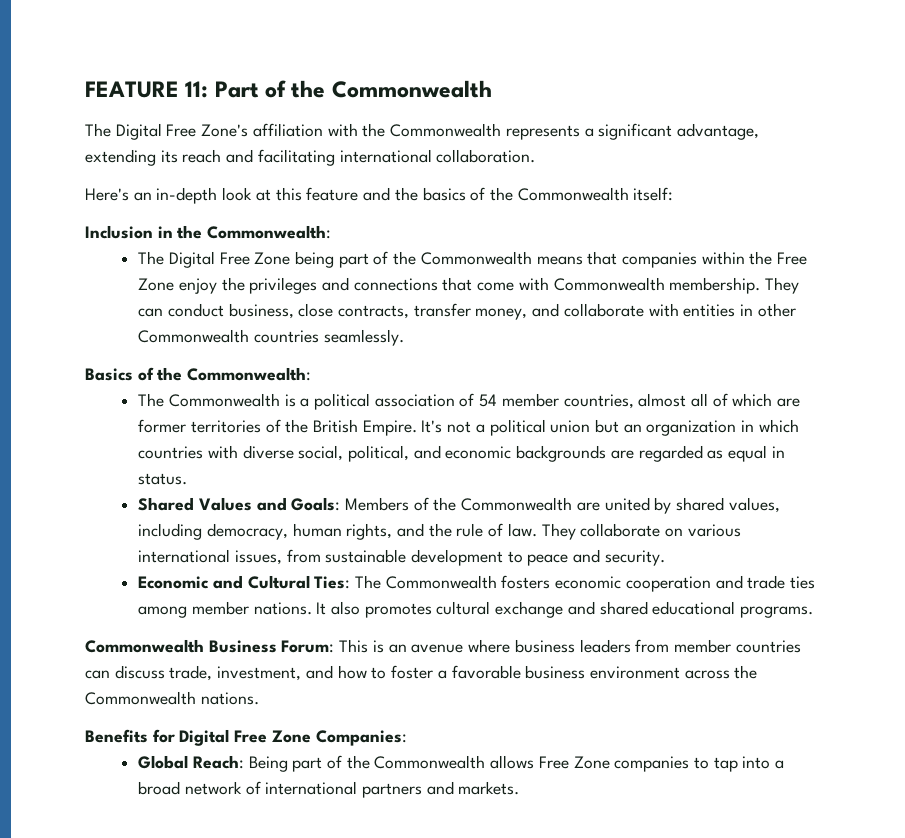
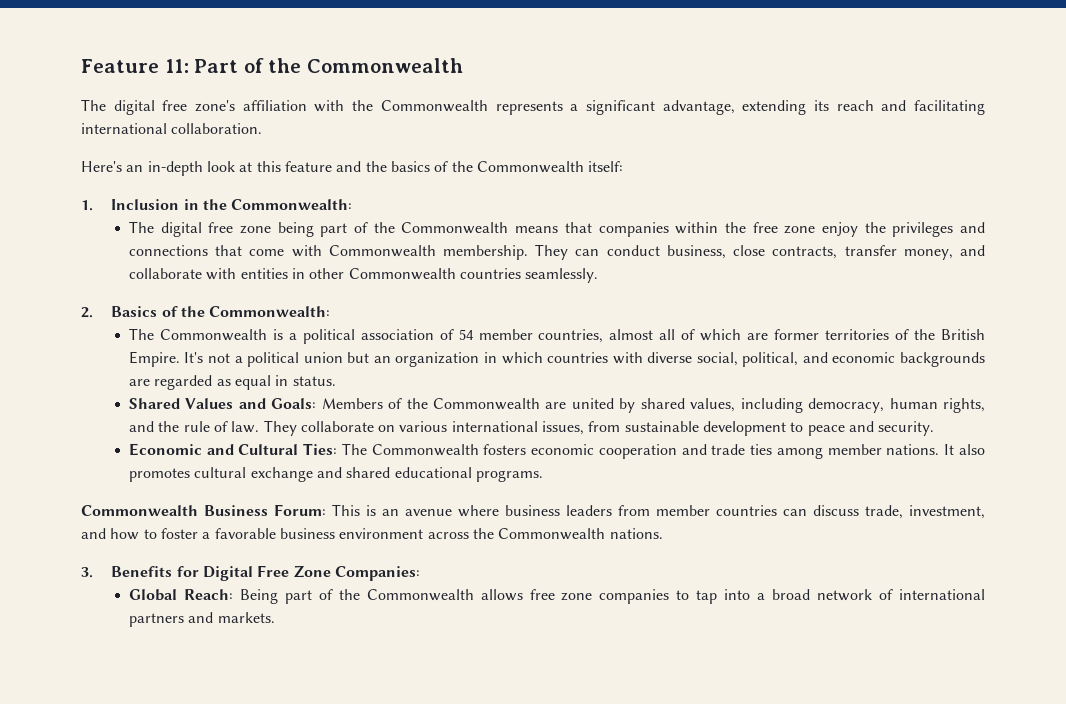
[85,81,179,98] FEATURE -> [81,59,159,73] Feature
[115,123,249,140] Digital Free Zone's -> [113,100,236,115] digital free zone's
(674, 194) none -> [81,200,93,211] 1.
[168,251,291,268] Digital Free Zone -> [160,222,271,237] digital free zone
[777,252,808,265] [138,278,175,291] Free Zone -> [752,222,816,234] free zone
(404, 337) none -> [81,307,93,318] 2.
(259, 698) none -> [81,567,93,578] 3.
[538,756,610,769] Free Zone -> [529,589,593,601] free zone

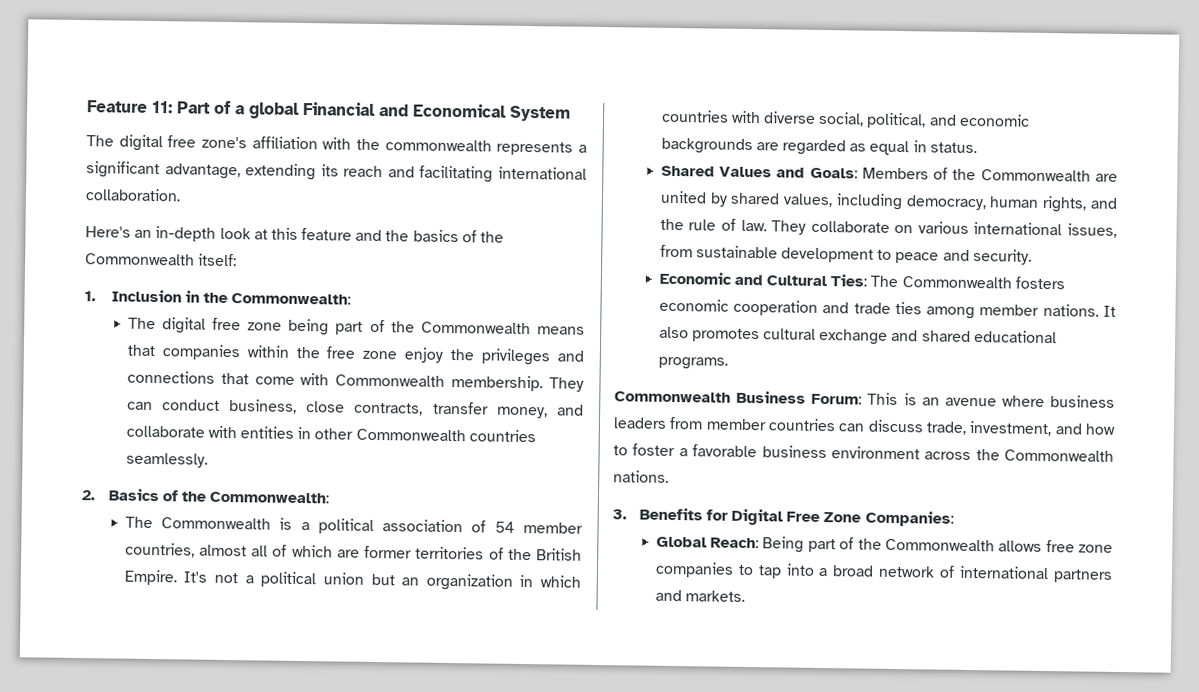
[268,58,463,73] the Commonwealth -> [235,101,571,122] a global Financial and Economical System
[380,100,488,112] Commonwealth -> [384,139,492,152] commonwealth

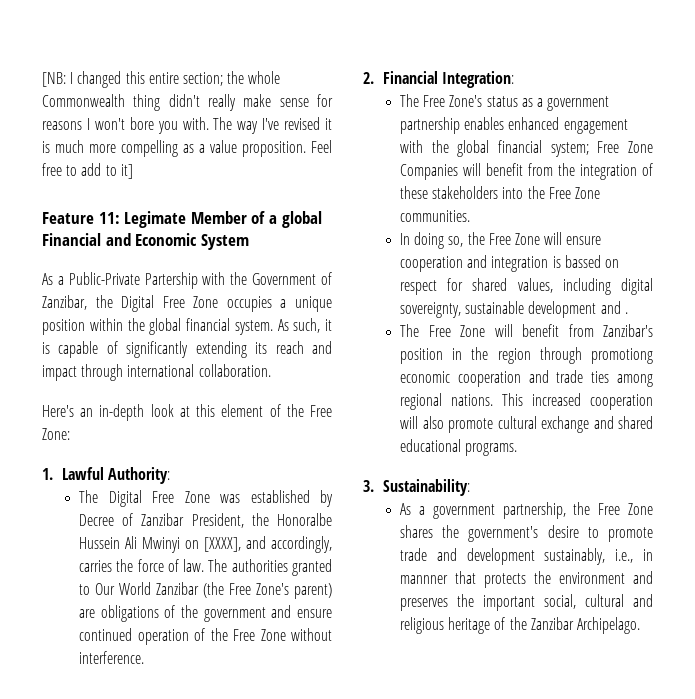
[87,100,211,114] Feature 11: Part -> [42,71,281,88] [42,94,333,111] [42,117,332,134] [42,140,332,157] [42,163,133,179] [42,211,247,228] [NB: I changed this entire section; the whole Commonwealth thing didn't really make sense for reasons I won't bore you with. The way I've revised it is much more compelling as a value proposition. Feel free to add to it] // Feature 11: Legimate Member
[413,103,507,118] Economical -> [135,233,198,246] Economic
[86,134,587,156] [86,161,241,180] The digital free zone's affiliation with the commonwealth represents a significant advantage, -> [42,272,332,289] [42,295,332,312] [42,318,332,335] [42,341,189,358] As a Public-Private Partership with the Government of Zanzibar, the Digital Free Zone occupies a unique position within the global financial system. As such, it is capable of significantly
[419,165,494,183] facilitating -> [42,364,124,381] impact through
[301,227,505,243] [85,253,238,267] [84,289,352,305] [127,317,585,336] [126,344,584,366] [126,370,584,392] [126,399,584,419] [125,425,536,443] [125,452,208,468] [81,488,330,504] [124,516,583,534] [124,542,582,561] [123,569,581,591] [661,109,1030,129] [660,137,977,156] [660,165,1118,182] [659,190,1118,213] [659,218,1117,238] [659,244,1032,265] [658,271,1065,290] feature and the basics of the Commonwealth itself: // 1. Inclusion in the Commonwealth: // The digital free zone being part of the Commonwealth means that companies within the free zone enjoy the privileges and connections that come with Commonwealth membership. They can conduct business, close contracts, transfer money, and collaborate with entities in other Commonwealth countries seamlessly. // 2. Basics of the Commonwealth: // The Commonwealth is a political association of 54 member countries, almost all of which are former territories of the British Empire. It's not a political union but an organization in which countries with diverse social, political, and economic backgrounds are regarded as equal in status. // Shared Values and Goals: Members of the Commonwealth are united by shared values, including democracy, human rights, and the rule of law. They collaborate on various international issues, from sustainable development to peace and security. // Economic and Cultural Ties: The Commonwealth fosters -> [221,404,333,417] [42,428,70,440] [42,467,171,484] [79,490,333,507] [79,513,332,528] [79,536,332,553] [79,559,332,576] [79,582,332,599] [79,605,332,622] [79,628,332,645] [79,651,145,664] [363,71,515,88] [400,94,610,111] [400,117,628,134] [400,140,653,157] [400,163,653,180] [400,186,600,199] [400,210,471,222] [400,232,602,249] [400,255,619,272] [400,278,653,295] [400,301,628,318] [400,324,653,337] [400,347,653,364] element of the Free Zone: // 1. Lawful Authority: // The Digital Free Zone was established by Decree of Zanzibar President, the Honoralbe Hussein Ali Mwinyi on [XXXX], and accordingly, carries the force of law. The authorities granted to Our World Zanzibar (the Free Zone's parent) are obligations of the government and ensure continued operation of the Free Zone without interference. // 2. Financial Integration: // The Free Zone's status as a government partnership enables enhanced engagement with the global financial system; Free Zone Companies will benefit from the integration of these stakeholders into the Free Zone communities. // In doing so, the Free Zone will ensure cooperation and integration is bassed on respect for shared values, including digital sovereignty, sustainable development and . // The Free Zone will benefit from Zanzibar's position in the region through promotiong
[979,303,1116,317] [658,326,760,343] member nations. It also promotes -> [400,393,653,410] [400,416,494,433] regional nations. This increased cooperation will also promote
[614,390,1115,408] [613,416,1115,437] [613,443,1114,462] [613,470,669,483] [612,507,954,527] [655,536,1113,553] [654,561,1113,583] [654,589,745,602] Commonwealth Business Forum: This is an avenue where business leaders from member countries can discuss trade, investment, and how to foster a favorable business environment across the Commonwealth nations. // 3. Benefits for Digital Free Zone Companies: // Global Reach: Being part of the Commonwealth allows free zone companies to tap into a broad network of international partners and markets. -> [363,479,470,496] [400,502,653,519] [400,525,653,542] [400,548,653,565] [400,571,653,588] [400,594,653,611] [400,617,640,634] 3. Sustainability: // As a government partnership, the Free Zone shares the government's desire to promote trade and development sustainably, i.e., in mannner that protects the environment and preserves the important social, cultural and religious heritage of the Zanzibar Archipelago.

